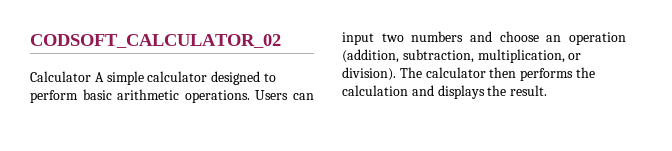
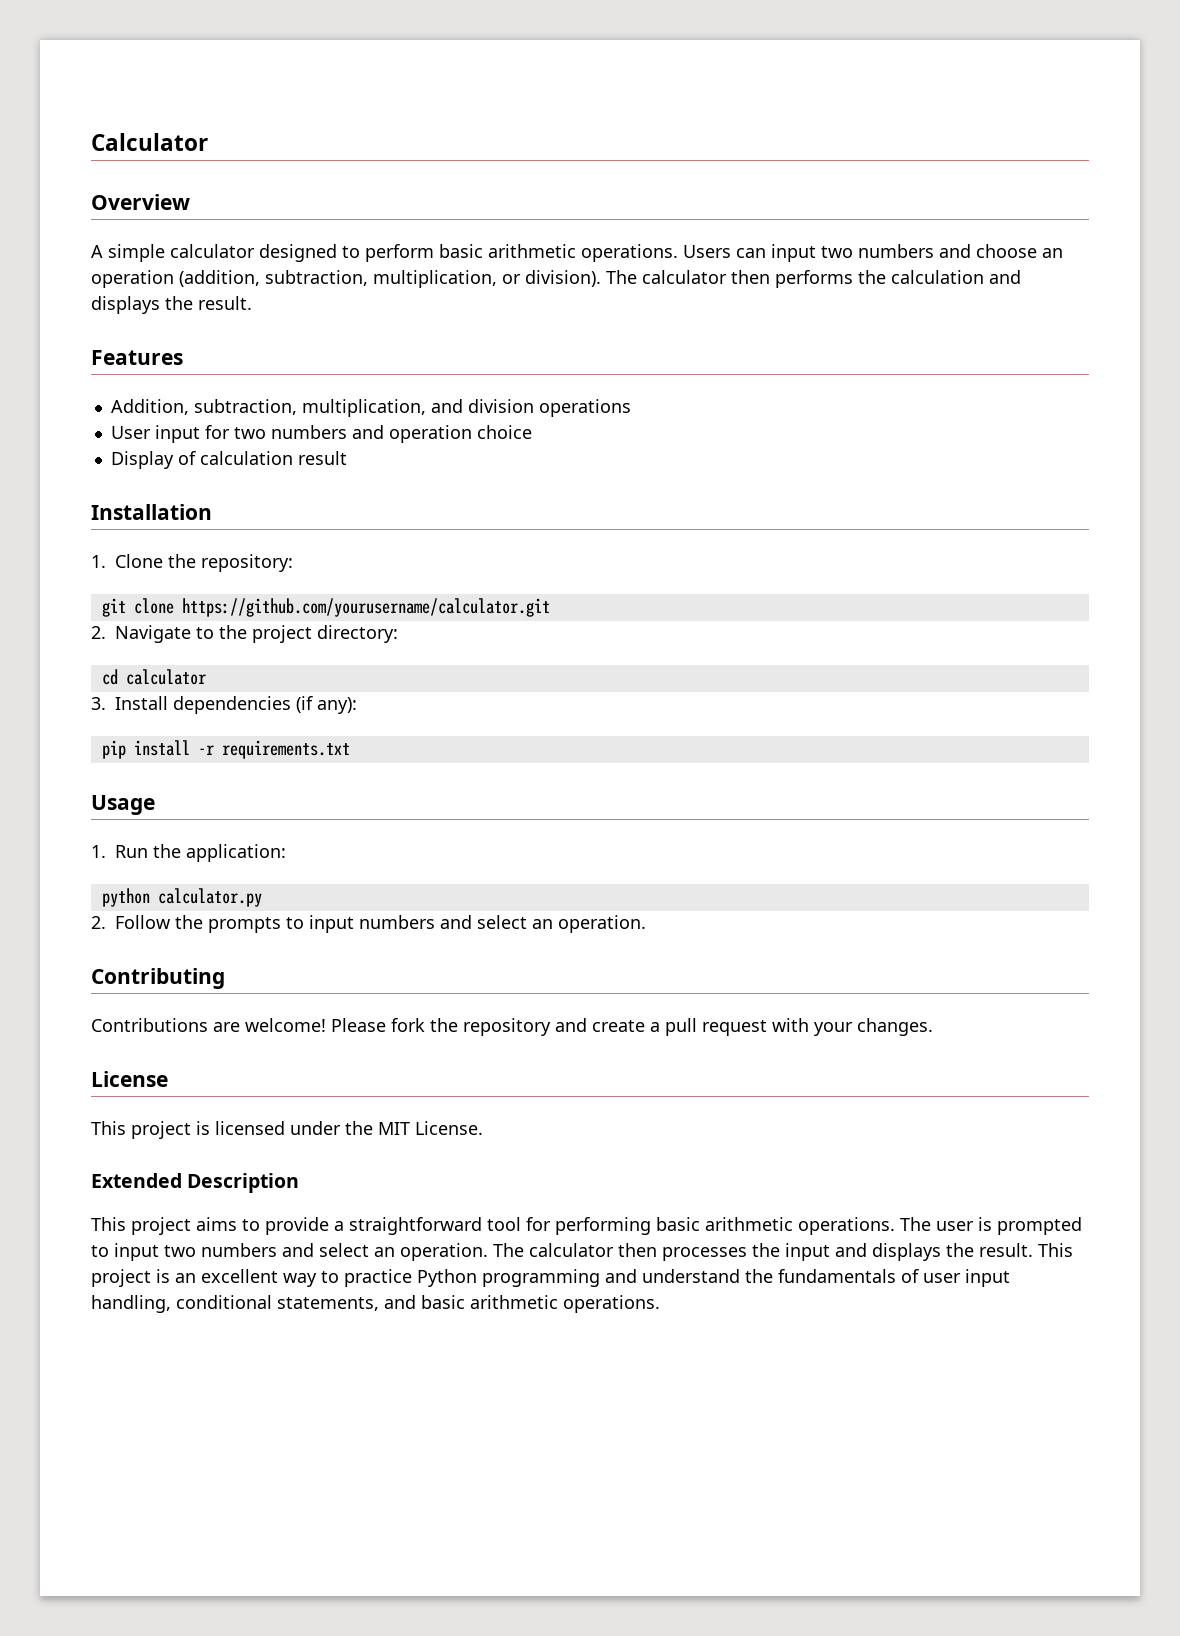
[30,34,281,48] [30,71,91,82] CODSOFT_CALCULATOR_02 // Calculator -> [91,133,208,151] [91,194,190,210] Calculator // Overview //
(548, 90) none -> [91,350,183,365] [110,399,631,417] [110,425,532,443] [110,451,347,469] [91,504,212,520] [91,554,293,572] [101,598,550,617] [91,625,398,643] [101,669,206,685] [91,696,357,714] [101,740,350,759] [91,795,155,815] [91,844,286,862] [101,888,262,907] [91,915,646,933] [91,968,225,989] [91,1018,933,1036] [91,1071,168,1087] [91,1121,483,1139] [91,1173,300,1193] [91,1217,1082,1235] [91,1243,1073,1261] [91,1269,1010,1287] [91,1295,660,1313] // Features // Addition, subtraction, multiplication, and division operations // User input for two numbers and operation choice // Display of calculation result // Installation // 1. Clone the repository: // git clone https://github.com/yourusername/calculator.git // 2. Navigate to the project directory: // cd calculator // 3. Install dependencies (if any): // pip install -r requirements.txt // Usage // 1. Run the application: // python calculator.py // 2. Follow the prompts to input numbers and select an operation. // Contributing // Contributions are welcome! Please fork the repository and create a pull request with your changes. // License // This project is licensed under the MIT License. // Extended Description // This project aims to provide a straightforward tool for performing basic arithmetic operations. The user is prompted to input two numbers and select an operation. The calculator then processes the input and displays the result. This project is an excellent way to practice Python programming and understand the fundamentals of user input handling, conditional statements, and basic arithmetic operations.

